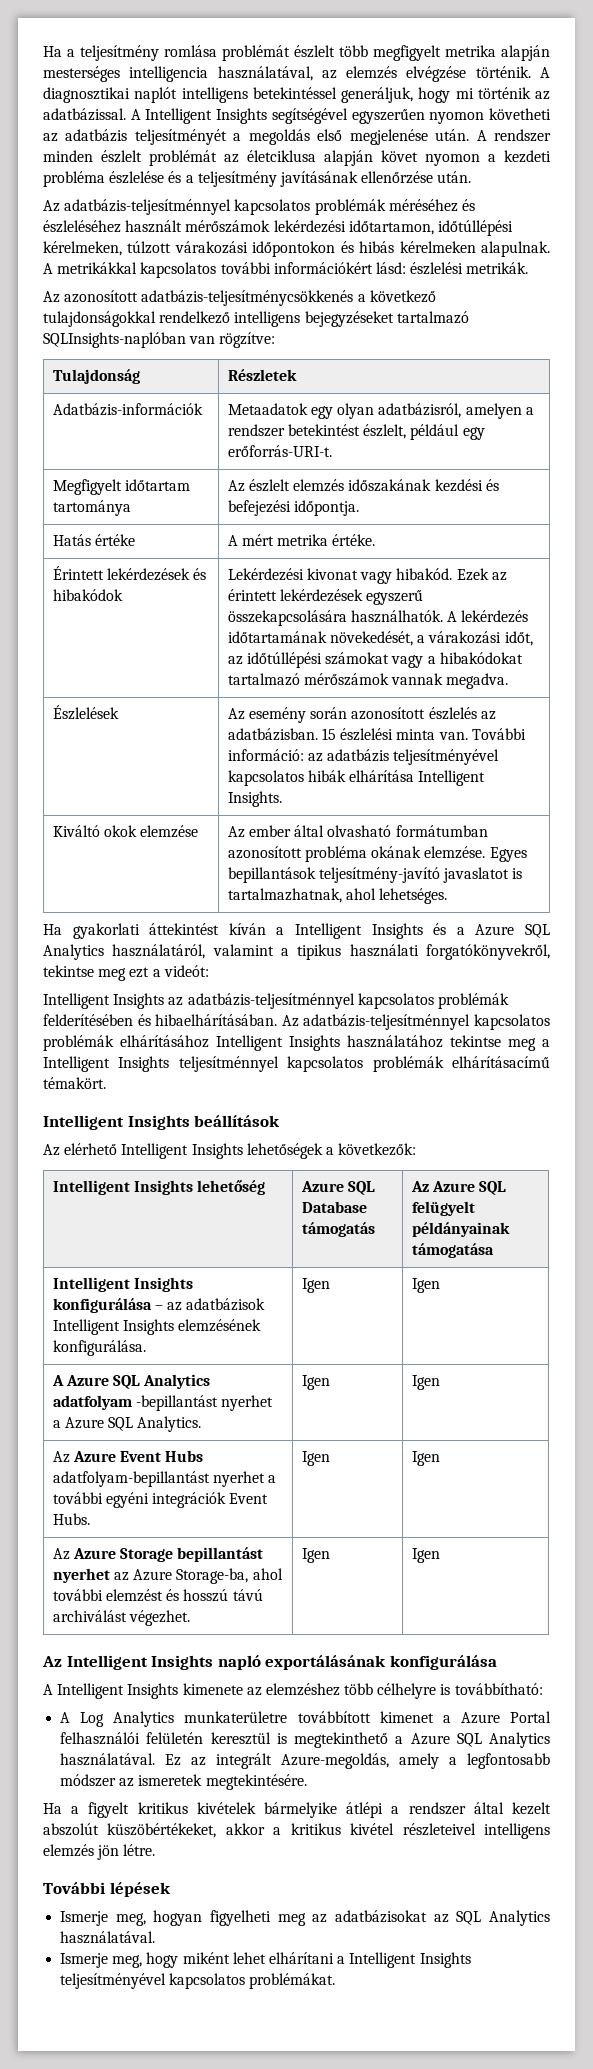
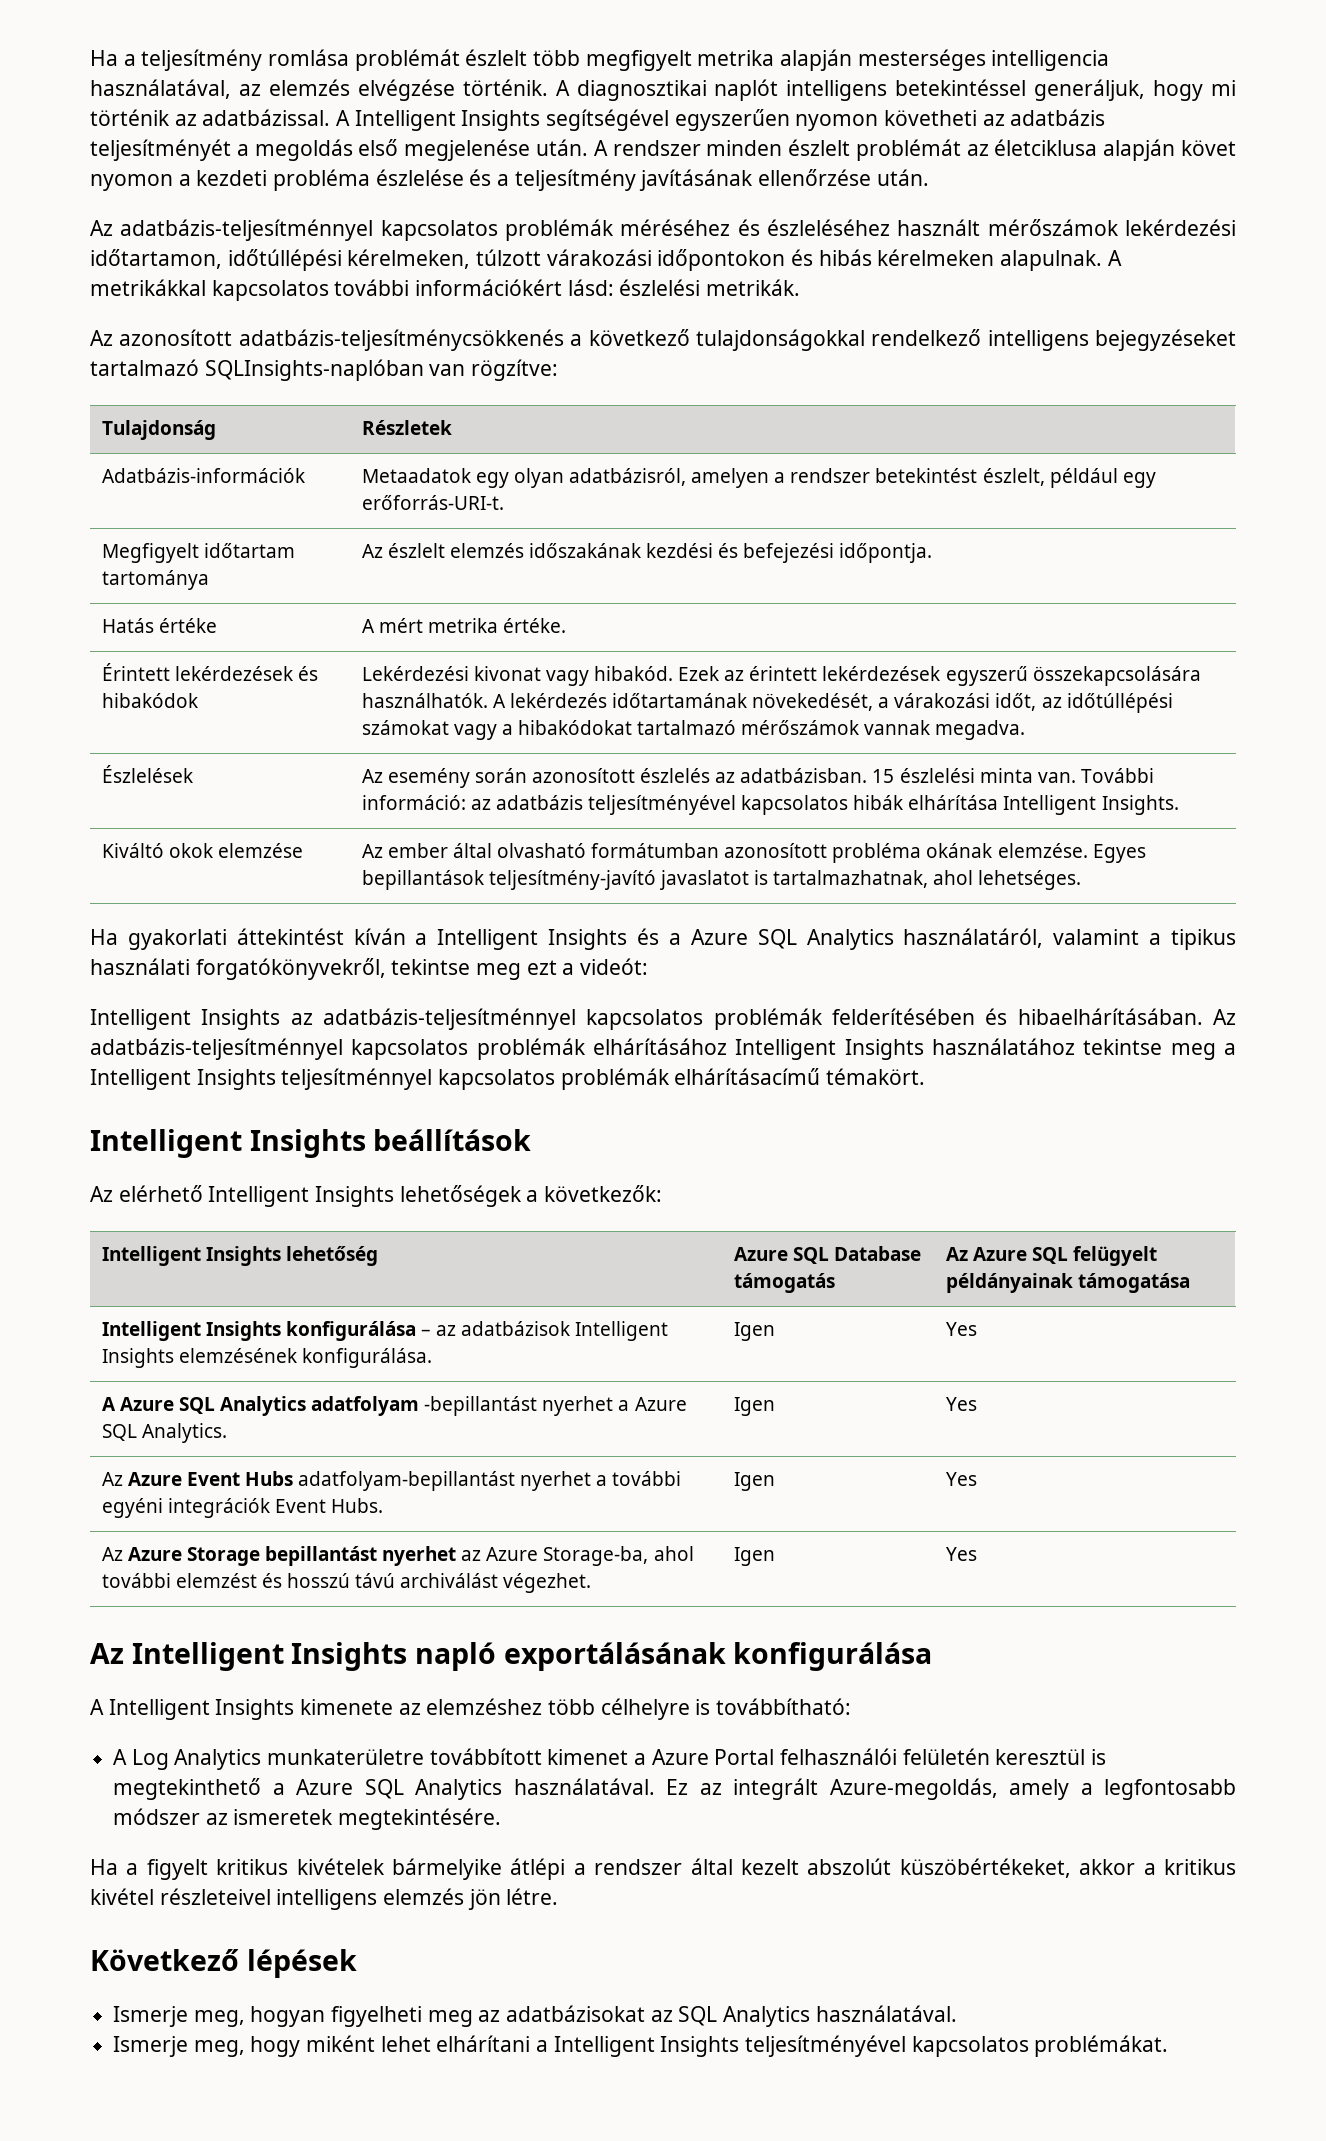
[411,1278,440,1293] Igen -> [945,1322,977,1336] Yes
[411,1375,440,1390] Igen -> [945,1397,977,1411] Yes
[411,1451,440,1466] Igen -> [945,1472,977,1486] Yes
[411,1548,440,1563] Igen -> [945,1547,977,1561] Yes
[43,1882,105,1894] További -> [90,1949,239,1971] Következő

